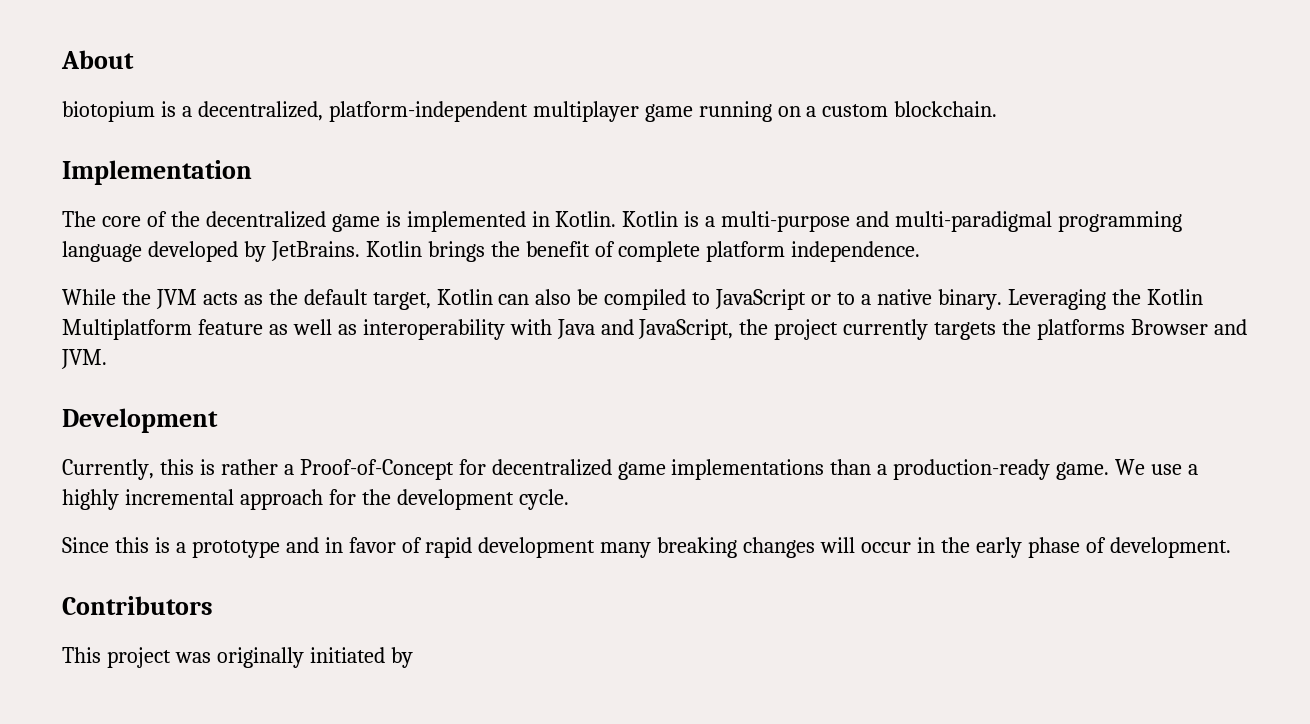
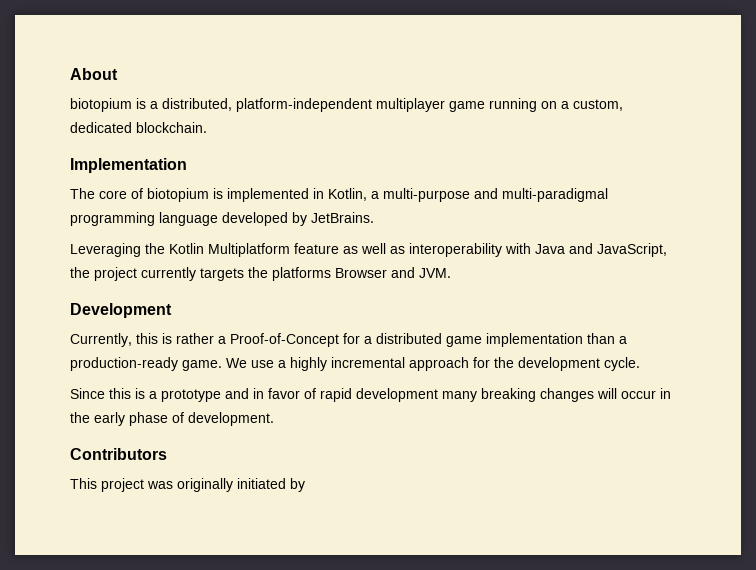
[197,101,323,121] decentralized, -> [162,98,232,111] distributed,
[822,104,889,117] custom -> [573,99,623,111] [70,122,132,133] custom, dedicated
[170,211,700,232] the decentralized game is implemented in Kotlin. Kotlin is -> [147,188,367,202] biotopium is implemented in Kotlin,
[365,241,921,262] [62,289,1002,310] Kotlin brings the benefit of complete platform independence. // While the JVM acts as the default target, Kotlin can also be compiled to JavaScript or to a native binary. -> (374, 217) //
[491,459,825,480] decentralized game implementations -> [364,333,583,347] a distributed game implementation

